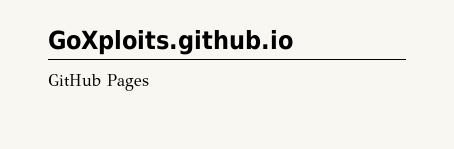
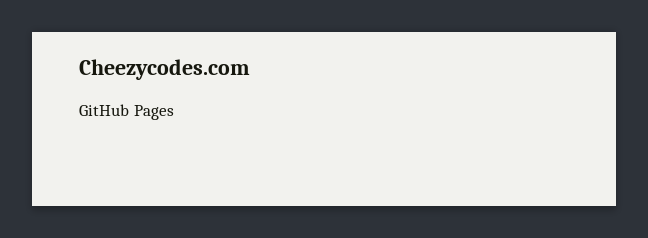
[48,30,293,55] GoXploits.github.io -> [79,59,250,80] Cheezycodes.com

